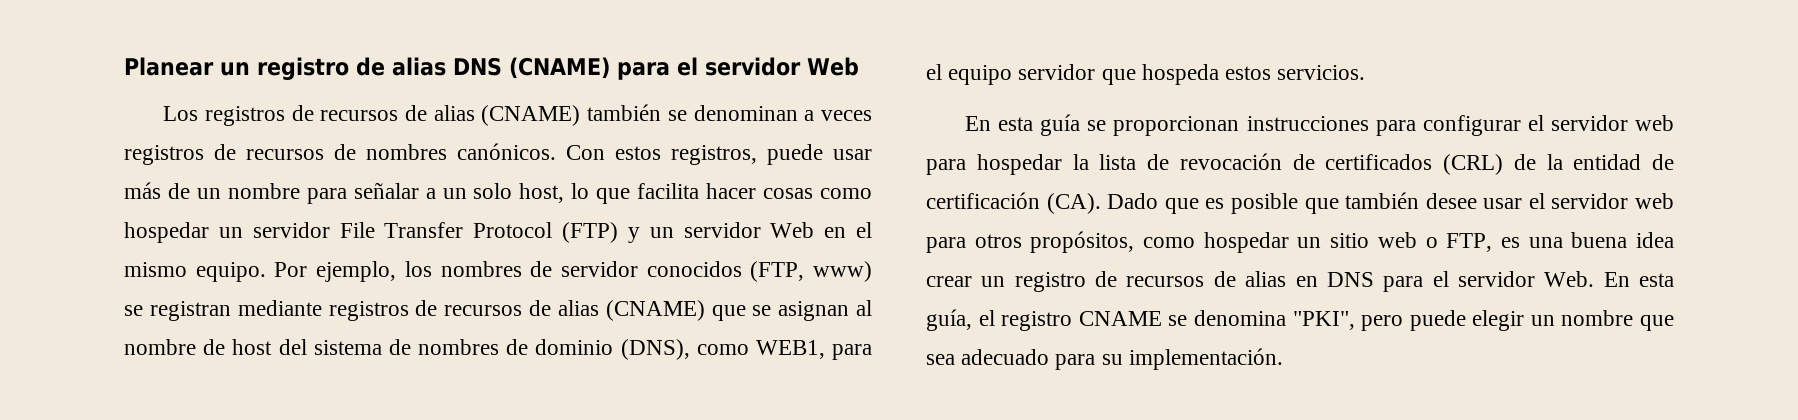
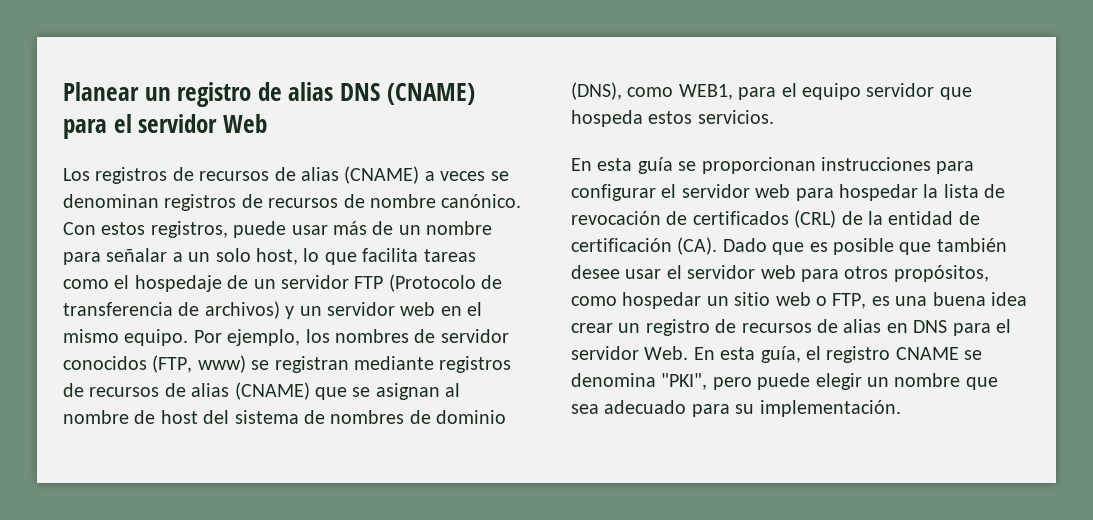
[587,104,872,121] [124,143,556,165] también se denominan a veces registros de recursos de nombres canónicos. -> [424,171,509,181] [63,194,522,211] a veces se denominan registros de recursos de nombre canónico.
[706,183,872,199] [124,222,618,243] hacer cosas como hospedar un servidor File Transfer Protocol (FTP) -> [423,249,476,262] [63,274,503,292] [63,301,280,319] tareas como el hospedaje de un servidor FTP (Protocolo de transferencia de archivos)
[770,222,815,238] Web -> [400,302,436,316] web

